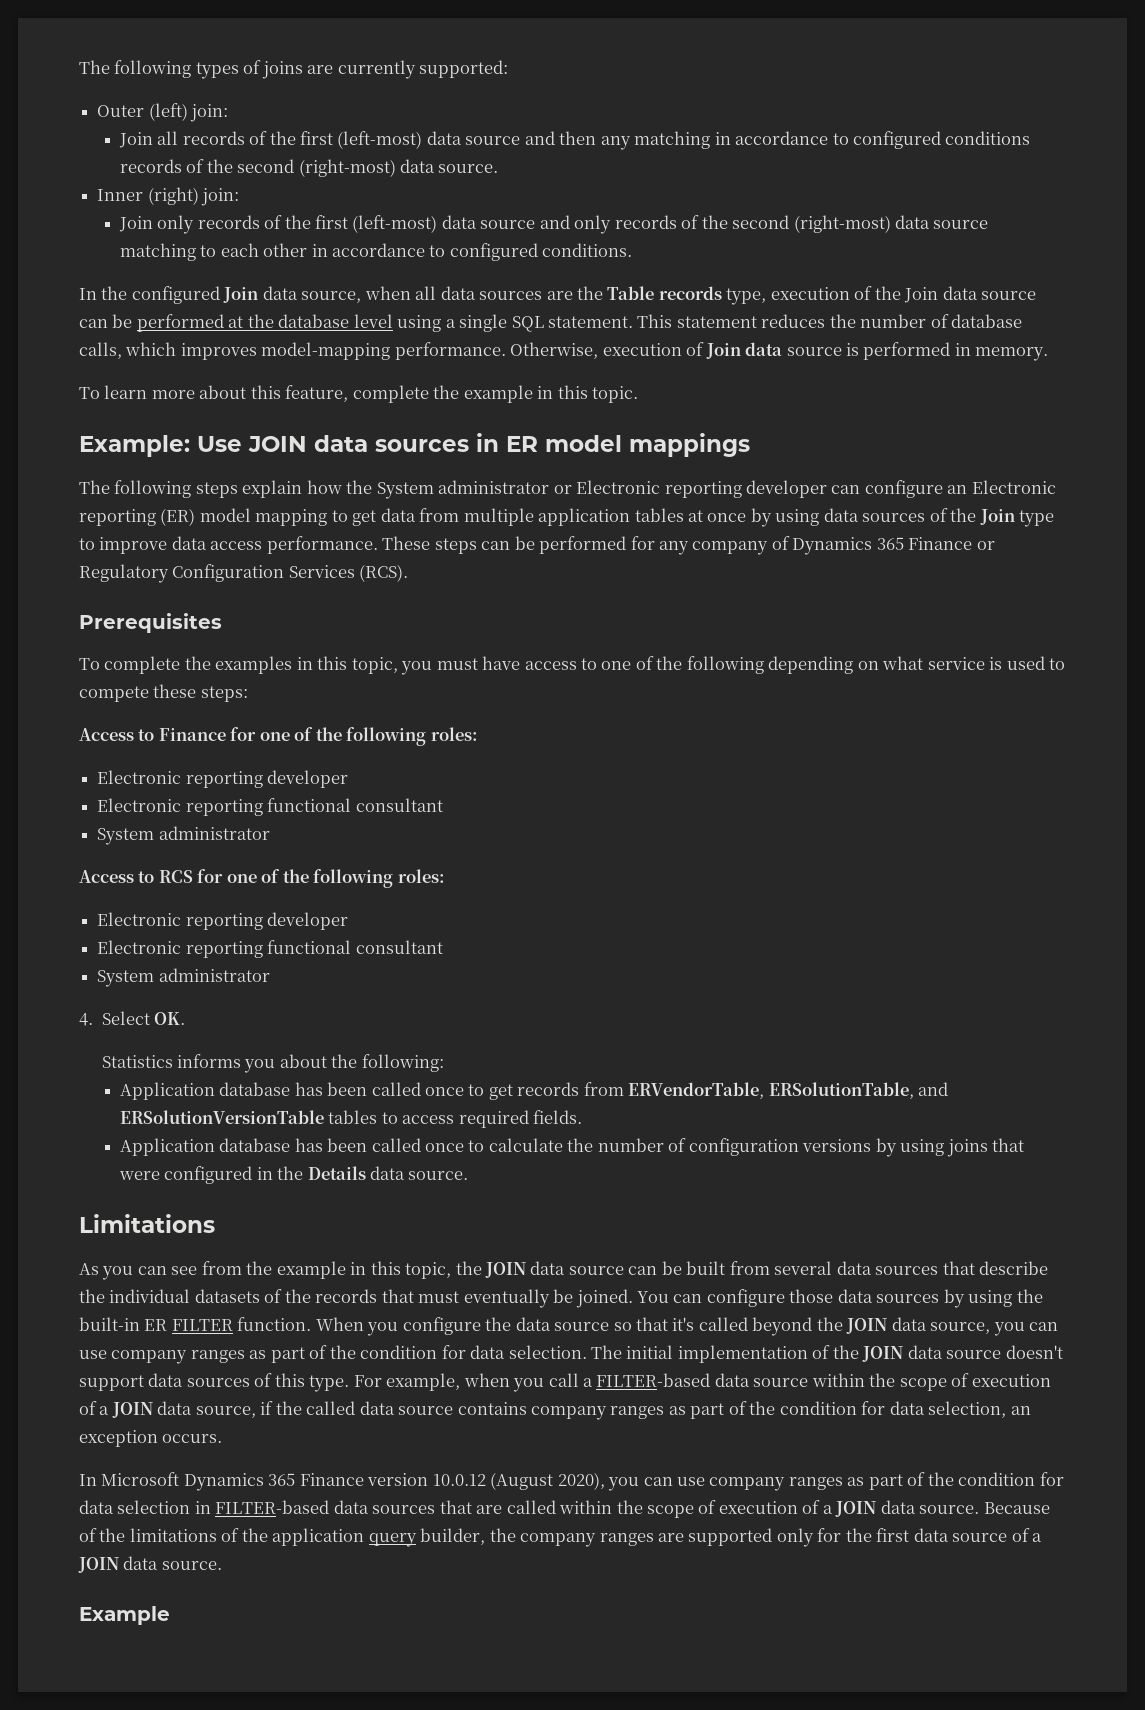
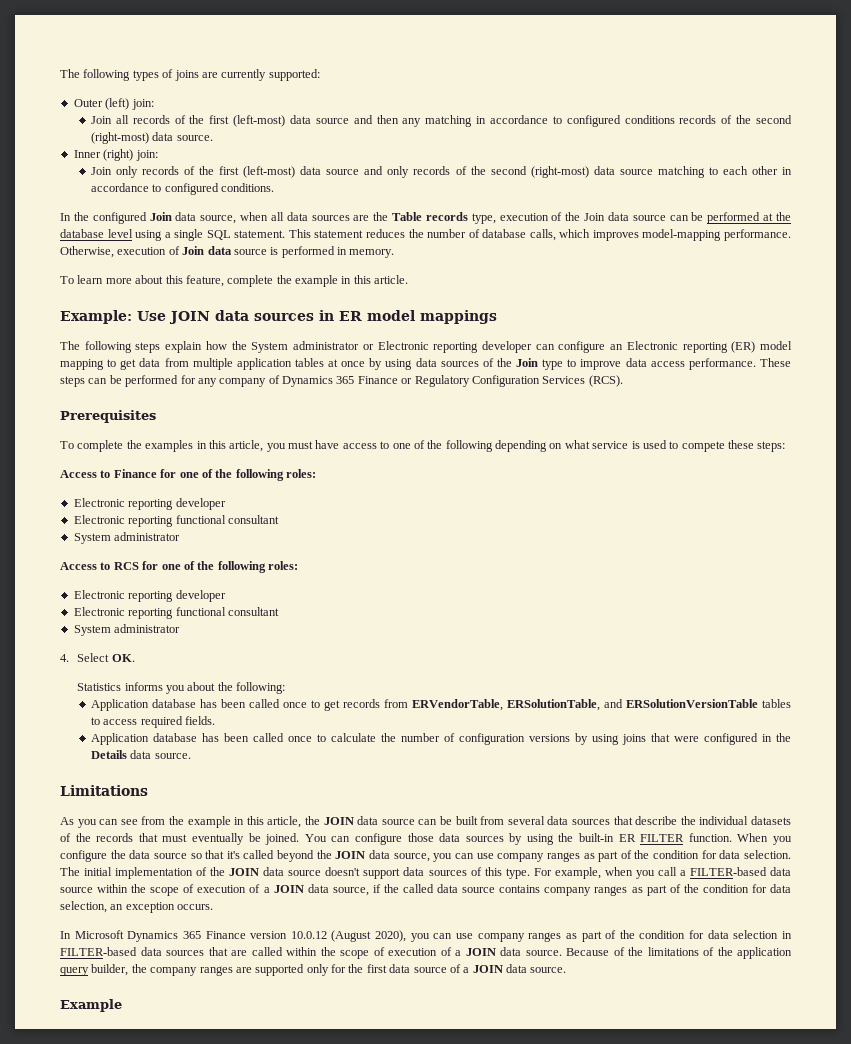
[592,386,639,403] topic. -> [374,275,409,284] article.
[351,657,398,674] topic, -> [229,440,264,452] article,
[405,1262,452,1279] topic, -> [267,816,302,828] article,

